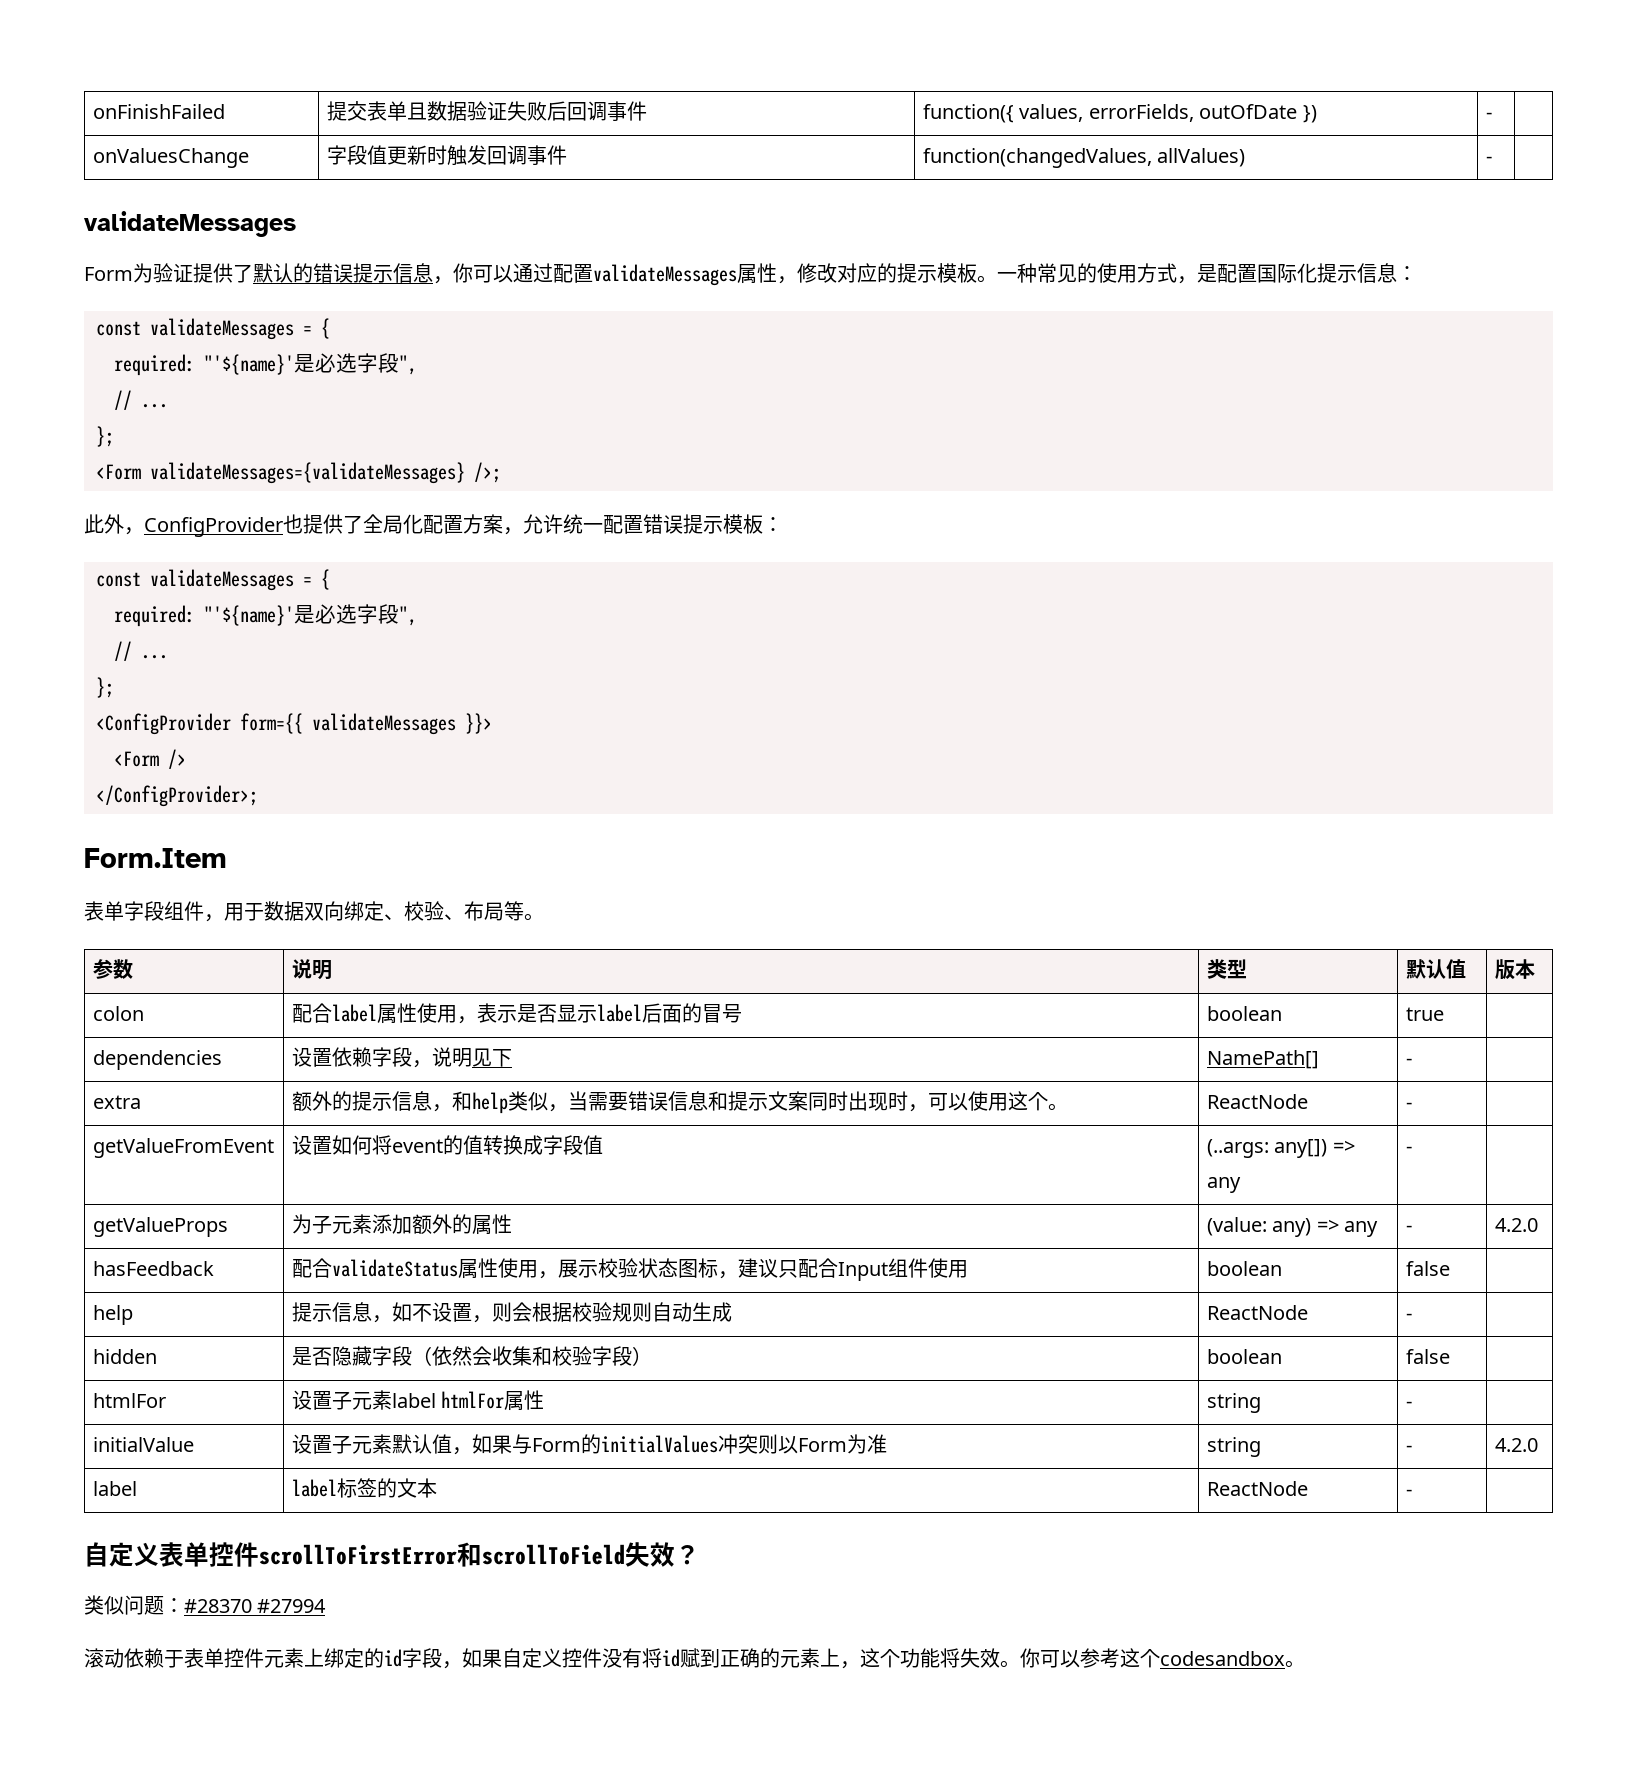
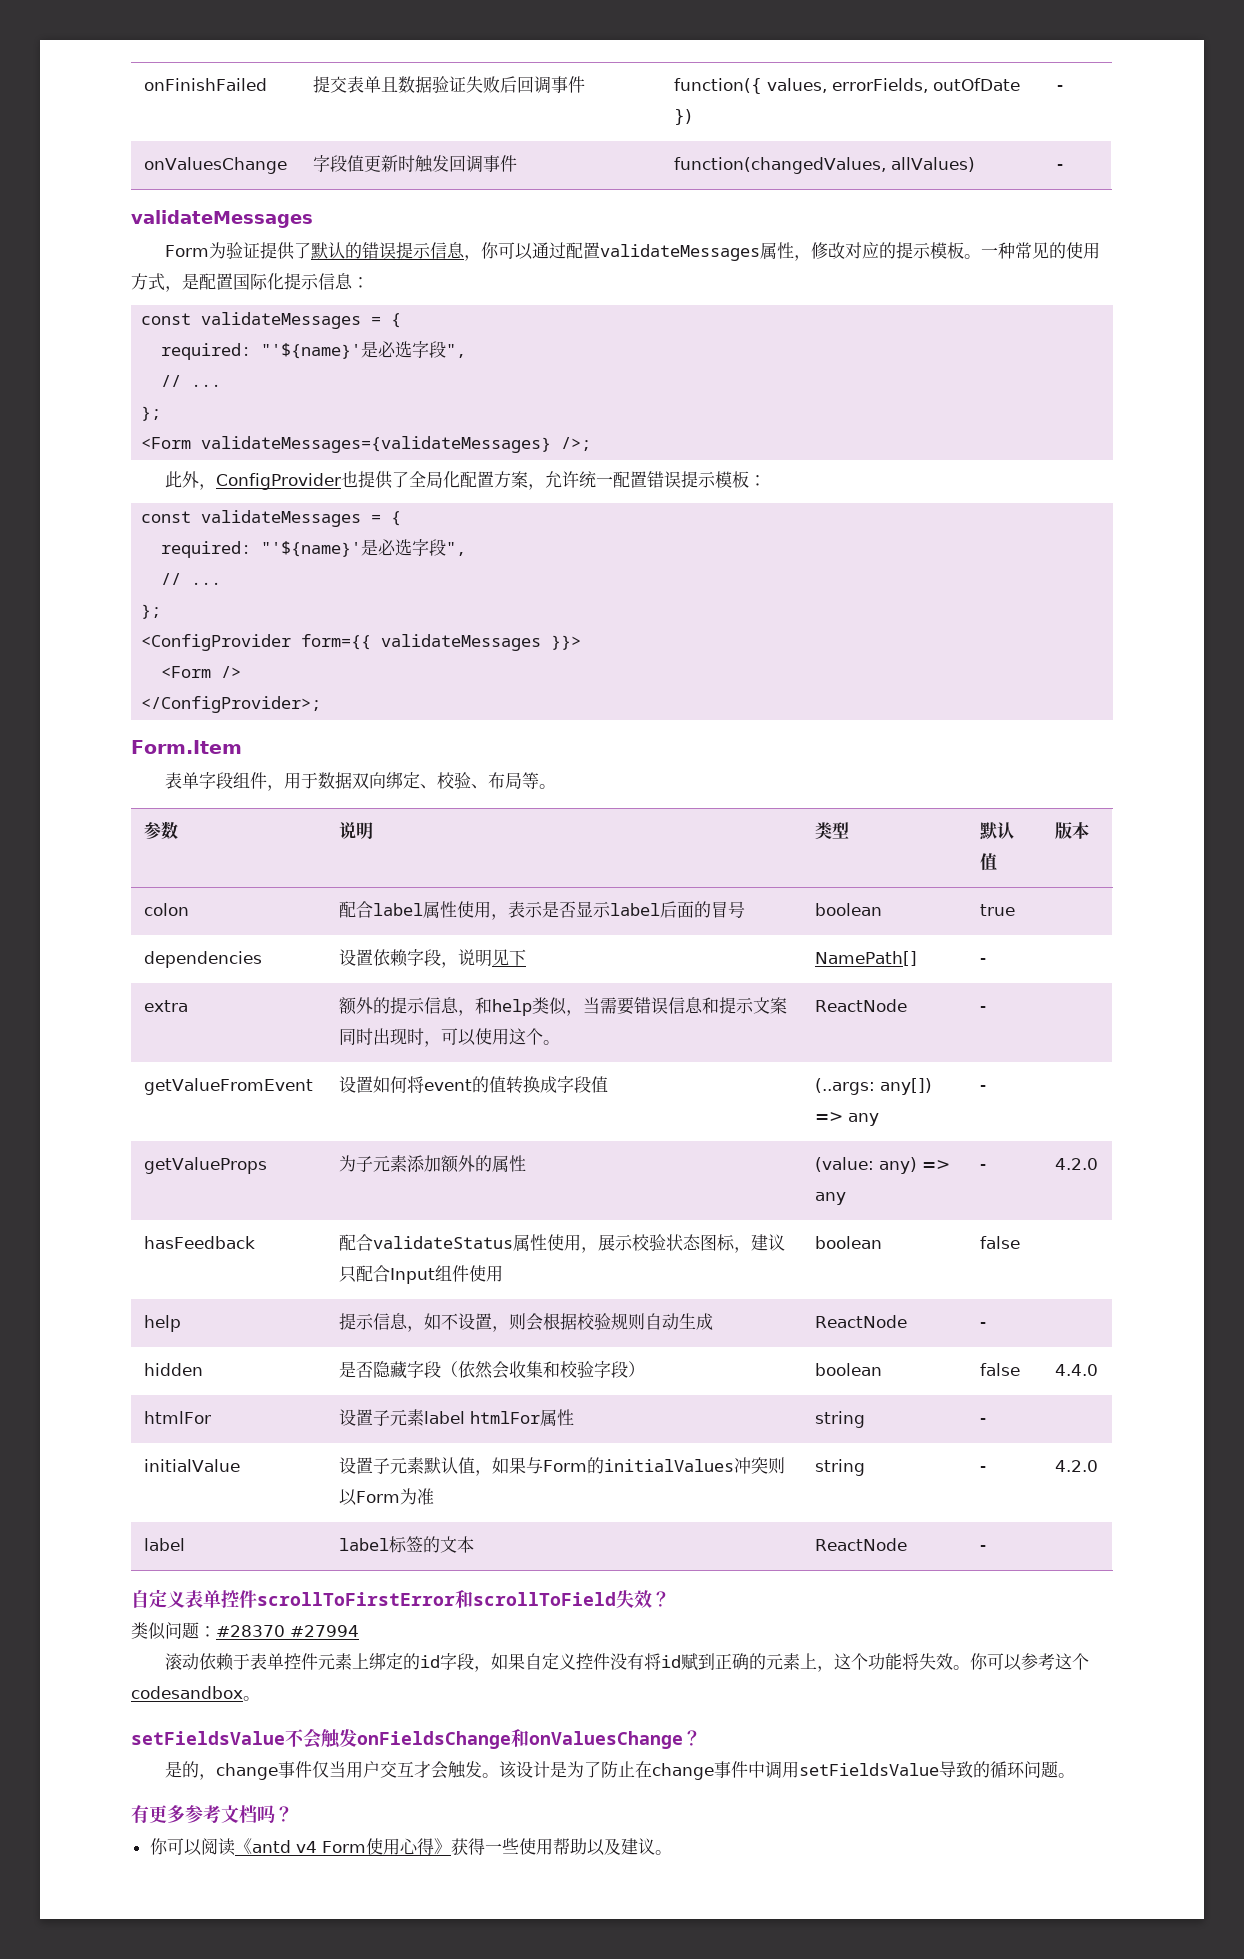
(1450, 1356) none -> [1054,1364,1098,1376] 4.4.0
(1305, 1664) none -> [131,1728,701,1749] [164,1761,1075,1780] [131,1805,293,1823] [149,1838,672,1856] // setFieldsValue不会触发onFieldsChange和onValuesChange？ // 是的，change事件仅当用户交互才会触发。该设计是为了防止在change事件中调用setFieldsValue导致的循环问题。 // 有更多参考文档吗？ // 你可以阅读《antd v4 Form使用心得》获得一些使用帮助以及建议。

